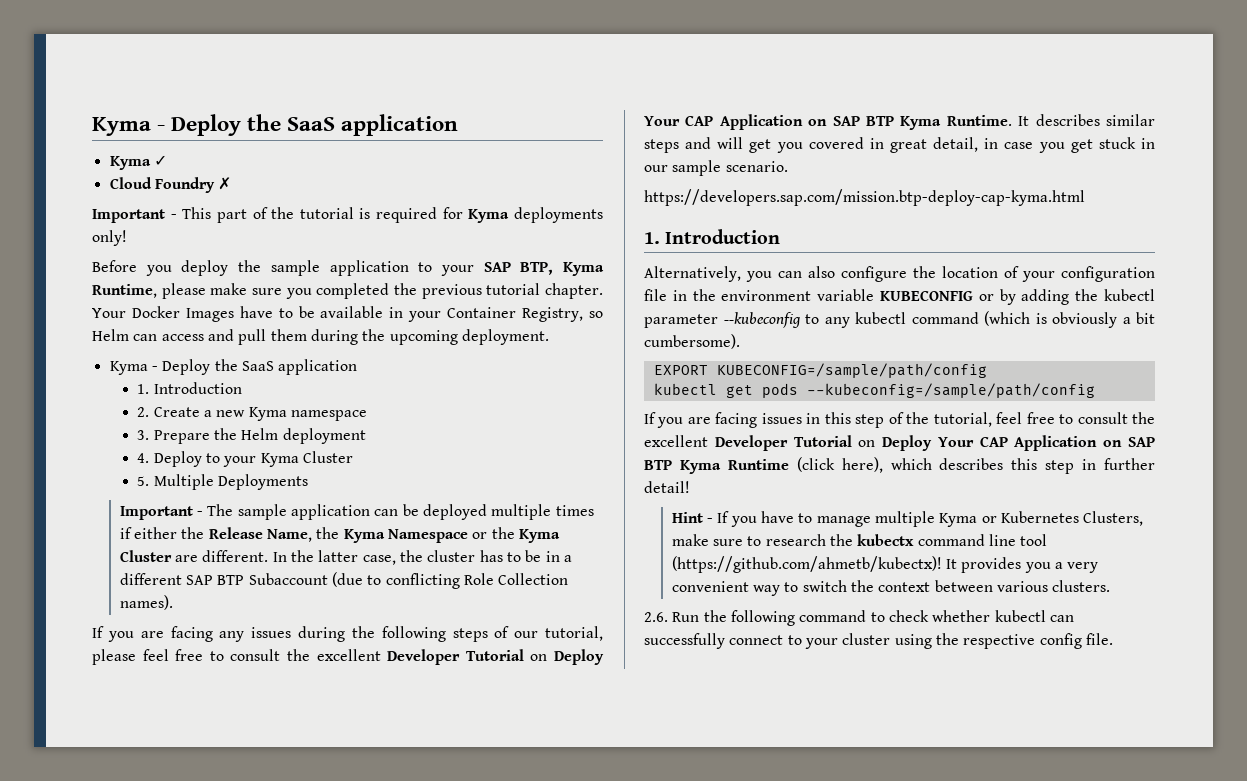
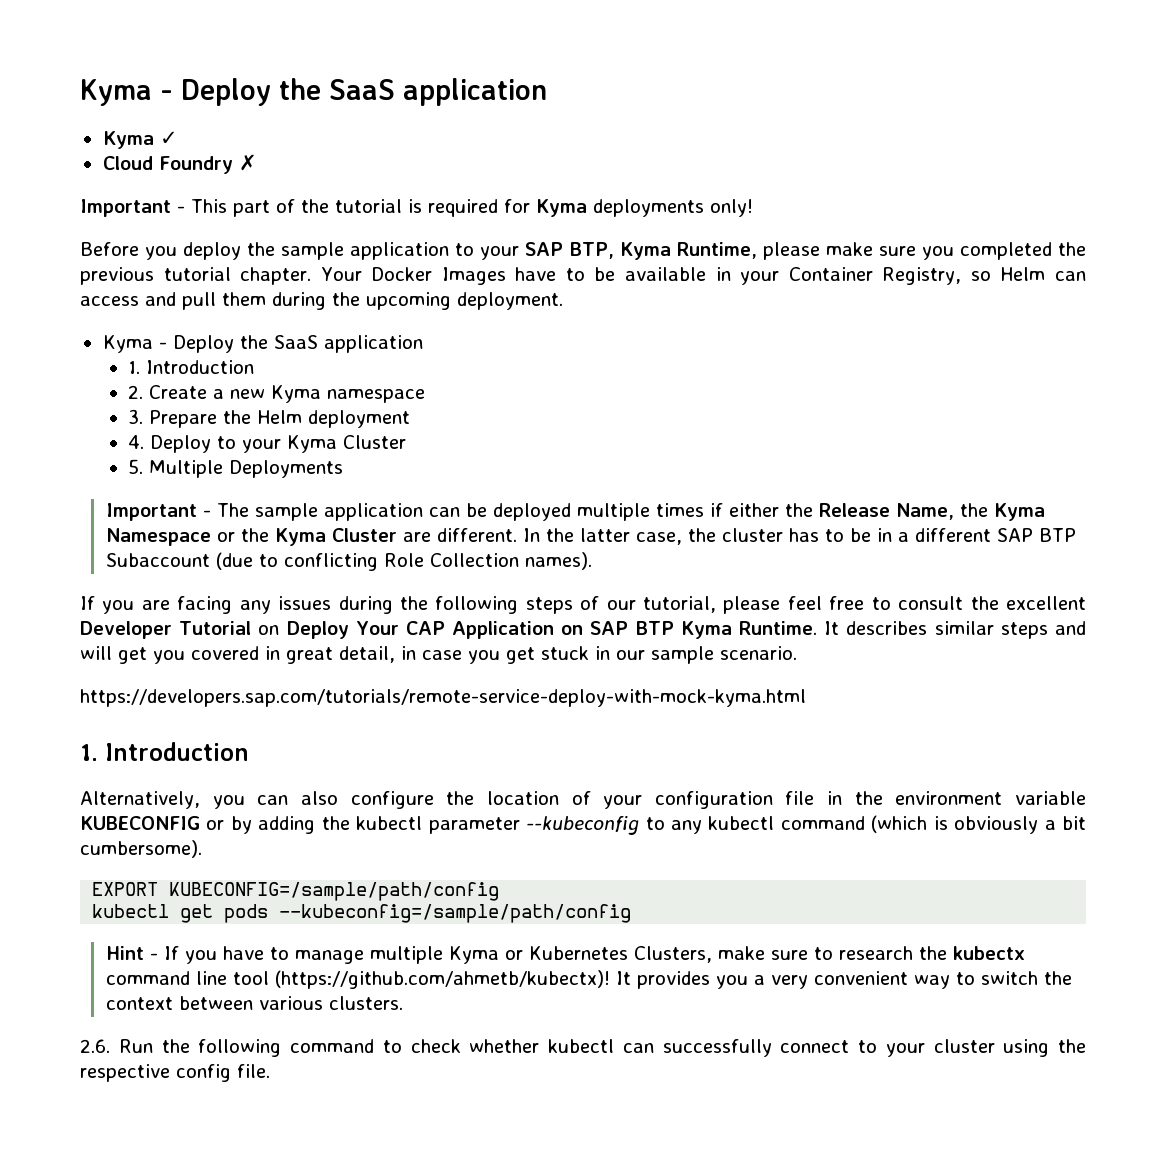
[644,189,1085,206] https://developers.sap.com/mission.btp-deploy-cap-kyma.html -> [80,689,806,707] https://developers.sap.com/tutorials/remote-service-deploy-with-mock-kyma.html
[644,412,1155,428] [644,435,1155,451] [644,457,1155,474] [644,481,690,493] // If you are facing issues in this step of the tutorial, feel free to consult the excellent Developer Tutorial on Deploy Your CAP Application on SAP BTP Kyma Runtime (click here), which describes this step in further detail! -> (632, 913) none

